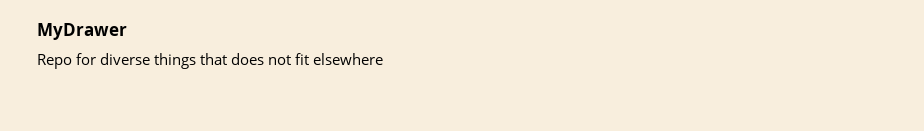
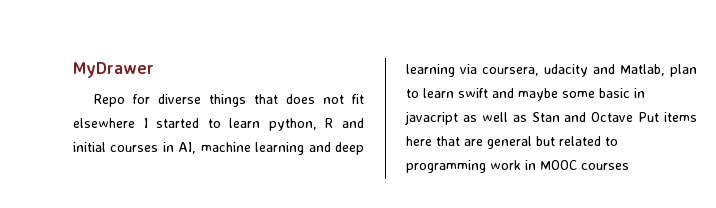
(384, 59) none -> [143,118,364,131] [73,142,364,155] [406,64,697,77] [406,88,645,101] [405,111,697,125] [406,136,618,149] [406,160,629,173] I started to learn python, R and initial courses in AI, machine learning and deep learning via coursera, udacity and Matlab, plan to learn swift and maybe some basic in javacript as well as Stan and Octave Put items here that are general but related to programming work in MOOC courses

